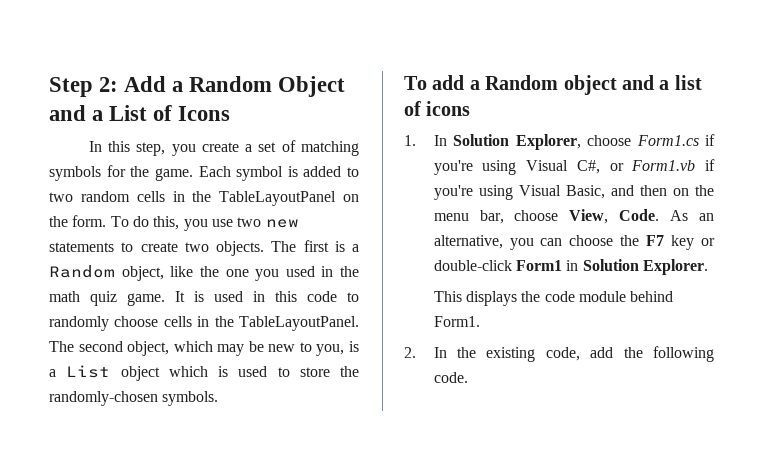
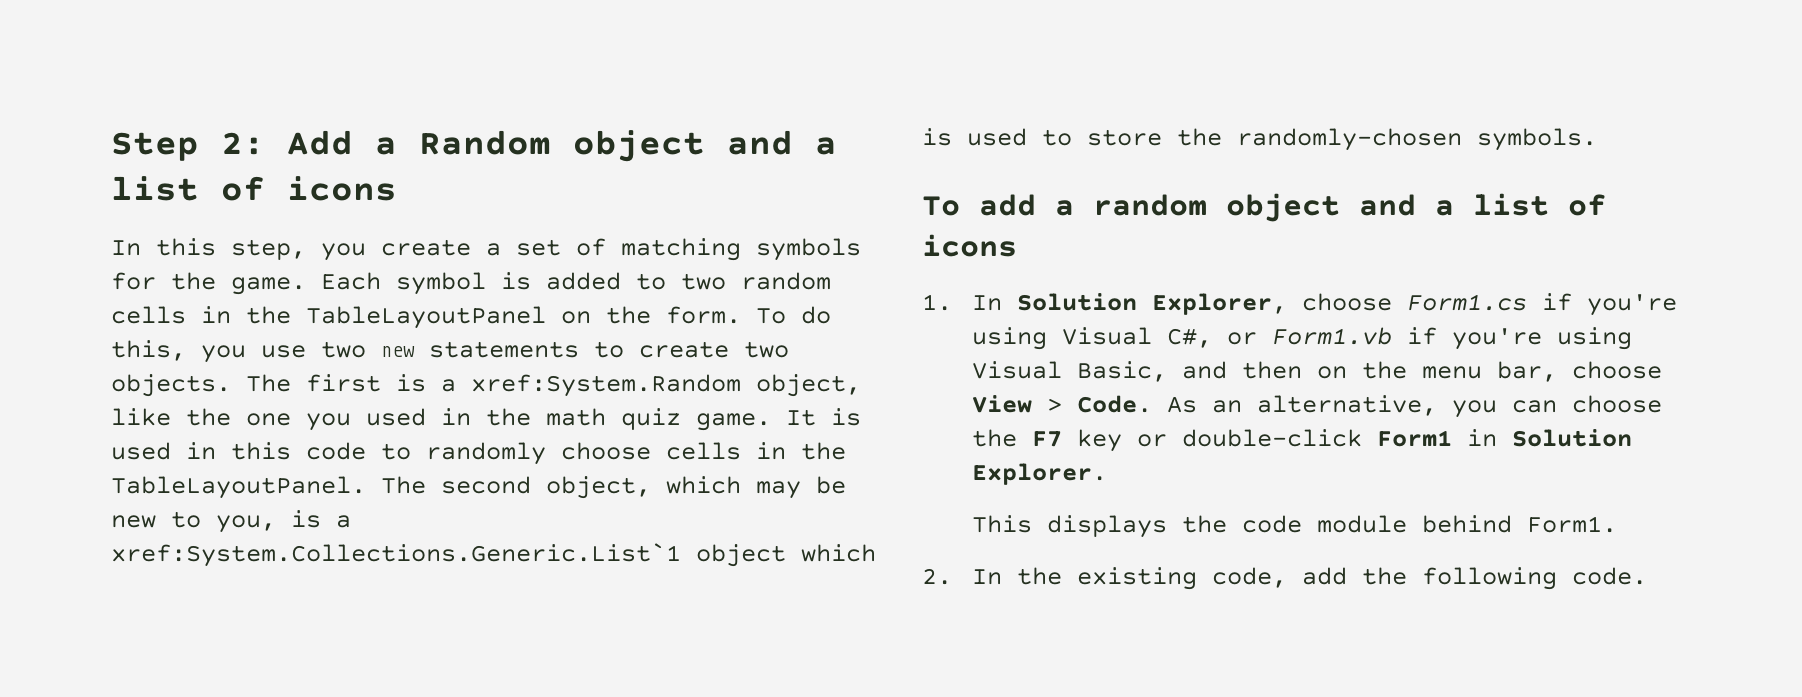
[278,76,346,97] [49,105,231,121] Object and a List of Icons -> [573,130,837,162] [111,176,397,201] object and a list of icons
[49,265,115,278] Random -> [471,374,741,397] xref:System.Random
[66,365,111,378] List -> [111,543,681,567] xref:System.Collections.Generic.List`1
[485,75,559,90] Random -> [1093,194,1207,216] random
[569,209,609,224] View, -> [971,395,1062,413] View >

